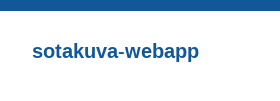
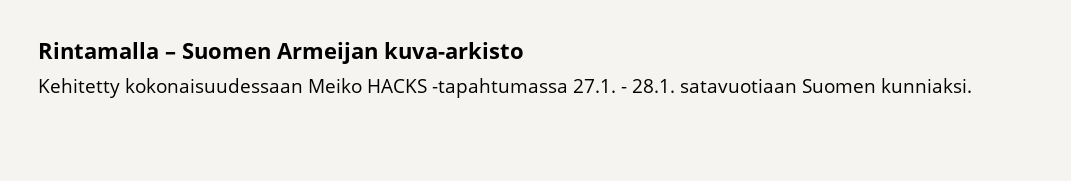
[32,43,199,62] sotakuva-webapp -> [38,42,524,64] [38,78,972,98] Rintamalla – Suomen Armeijan kuva-arkisto // Kehitetty kokonaisuudessaan Meiko HACKS -tapahtumassa 27.1. - 28.1. satavuotiaan Suomen kunniaksi.

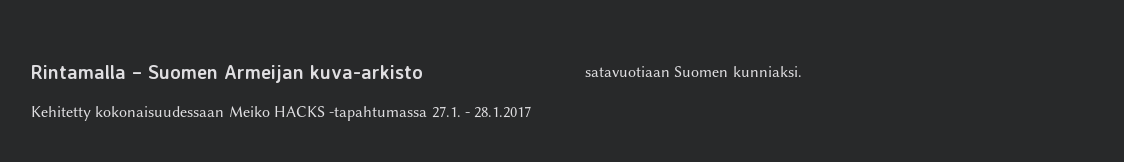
[632,79,675,93] 28.1. -> [474,106,532,118] 28.1.2017

